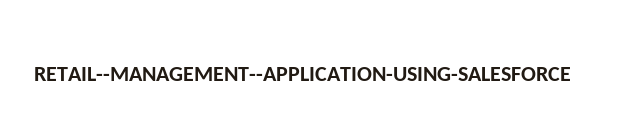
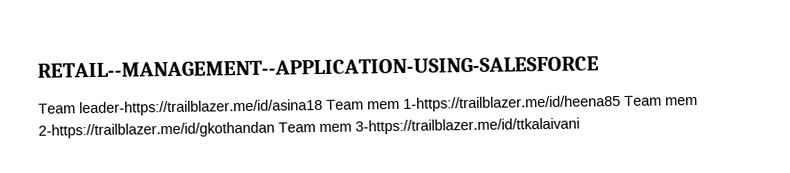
(571, 74) none -> [38,95,698,117] [38,117,580,139] // Team leader-https://trailblazer.me/id/asina18 Team mem 1-https://trailblazer.me/id/heena85 Team mem 2-https://trailblazer.me/id/gkothandan Team mem 3-https://trailblazer.me/id/ttkalaivani

